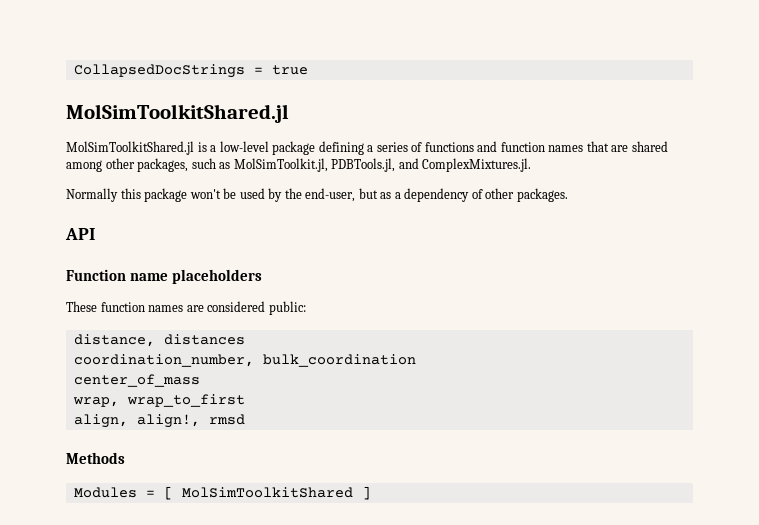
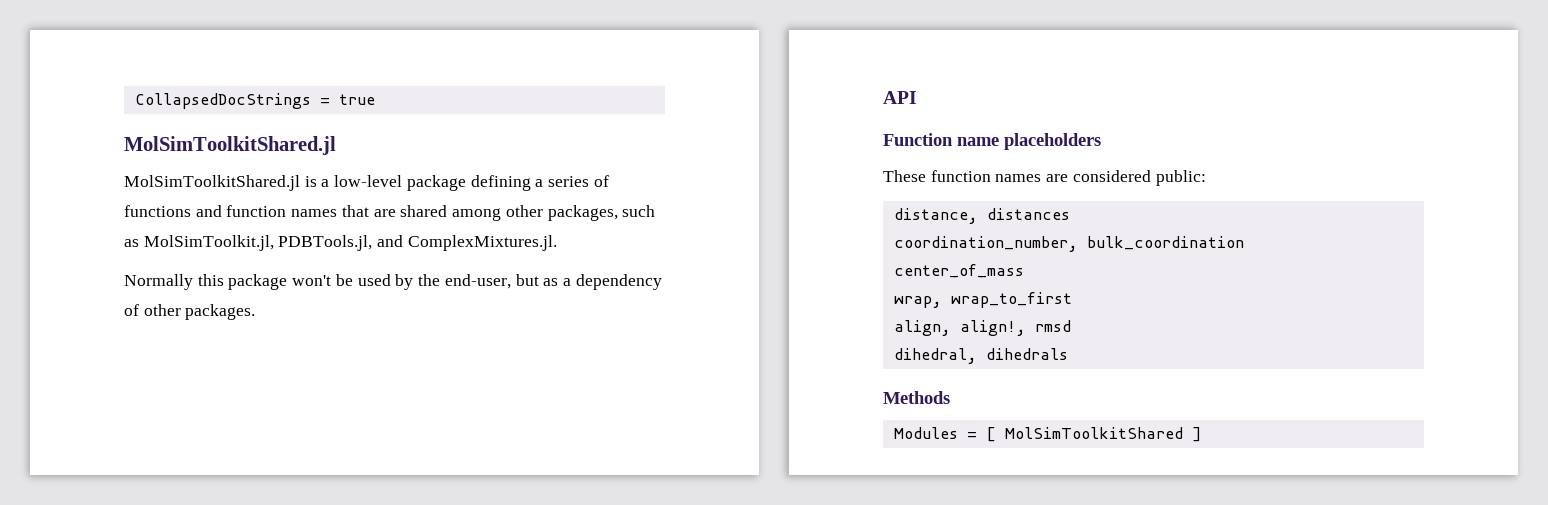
(245, 419) none -> [893,348,1068,364] // dihedral, dihedrals

